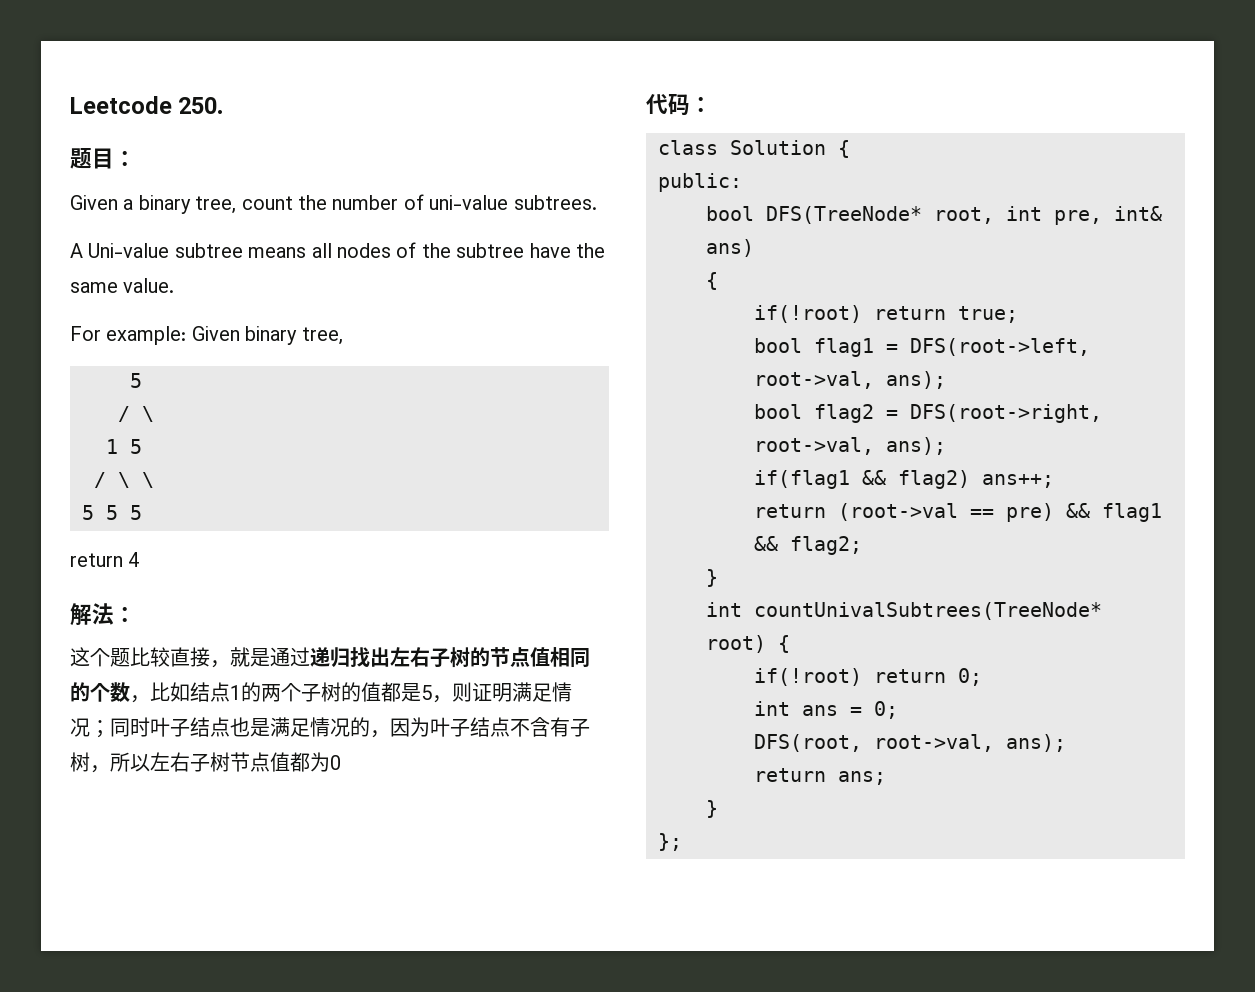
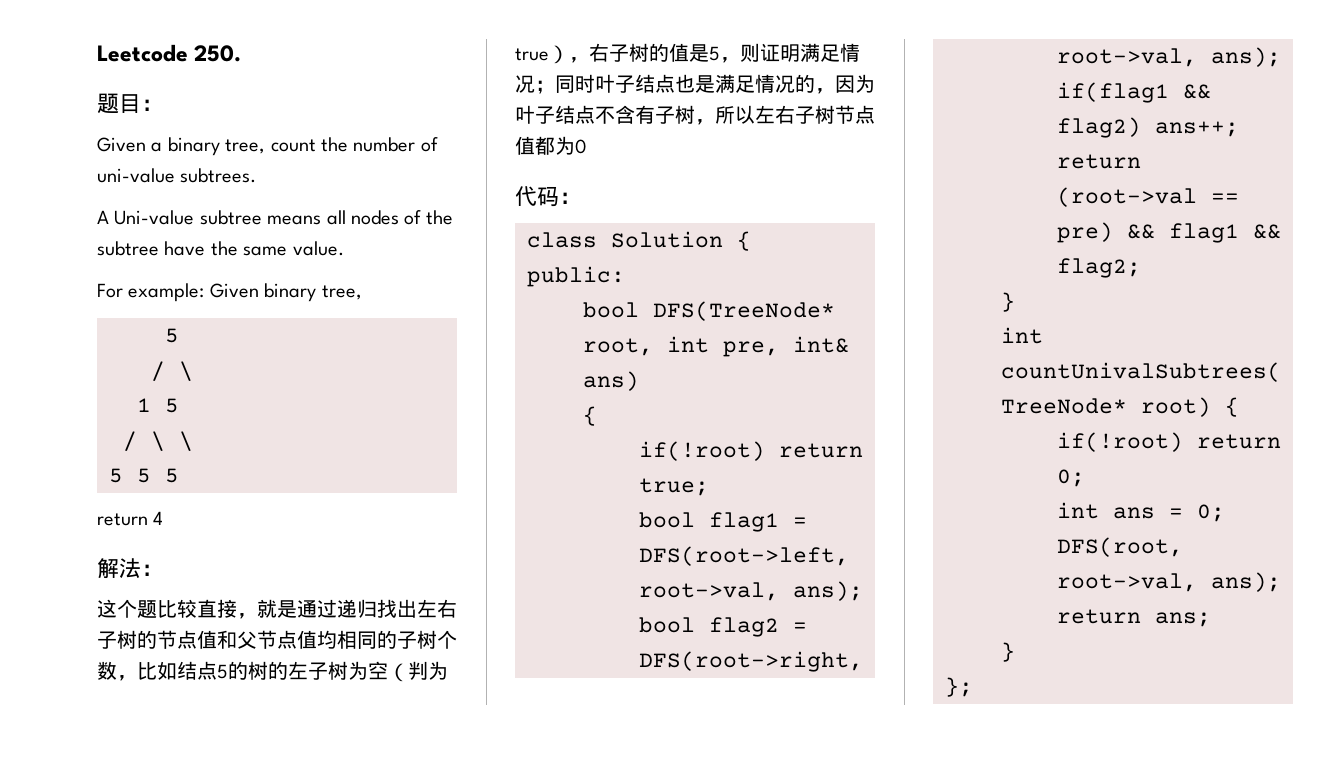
[550,647,590,668] [70,682,301,703] 相同的个数，比如结点1的两个 -> [217,630,457,649] [97,661,448,682] [515,43,609,64] 和父节点值均相同的子树个数，比如结点5的树的左子树为空（判为true），右
[381,682,401,702] 都 -> (689, 52) none

